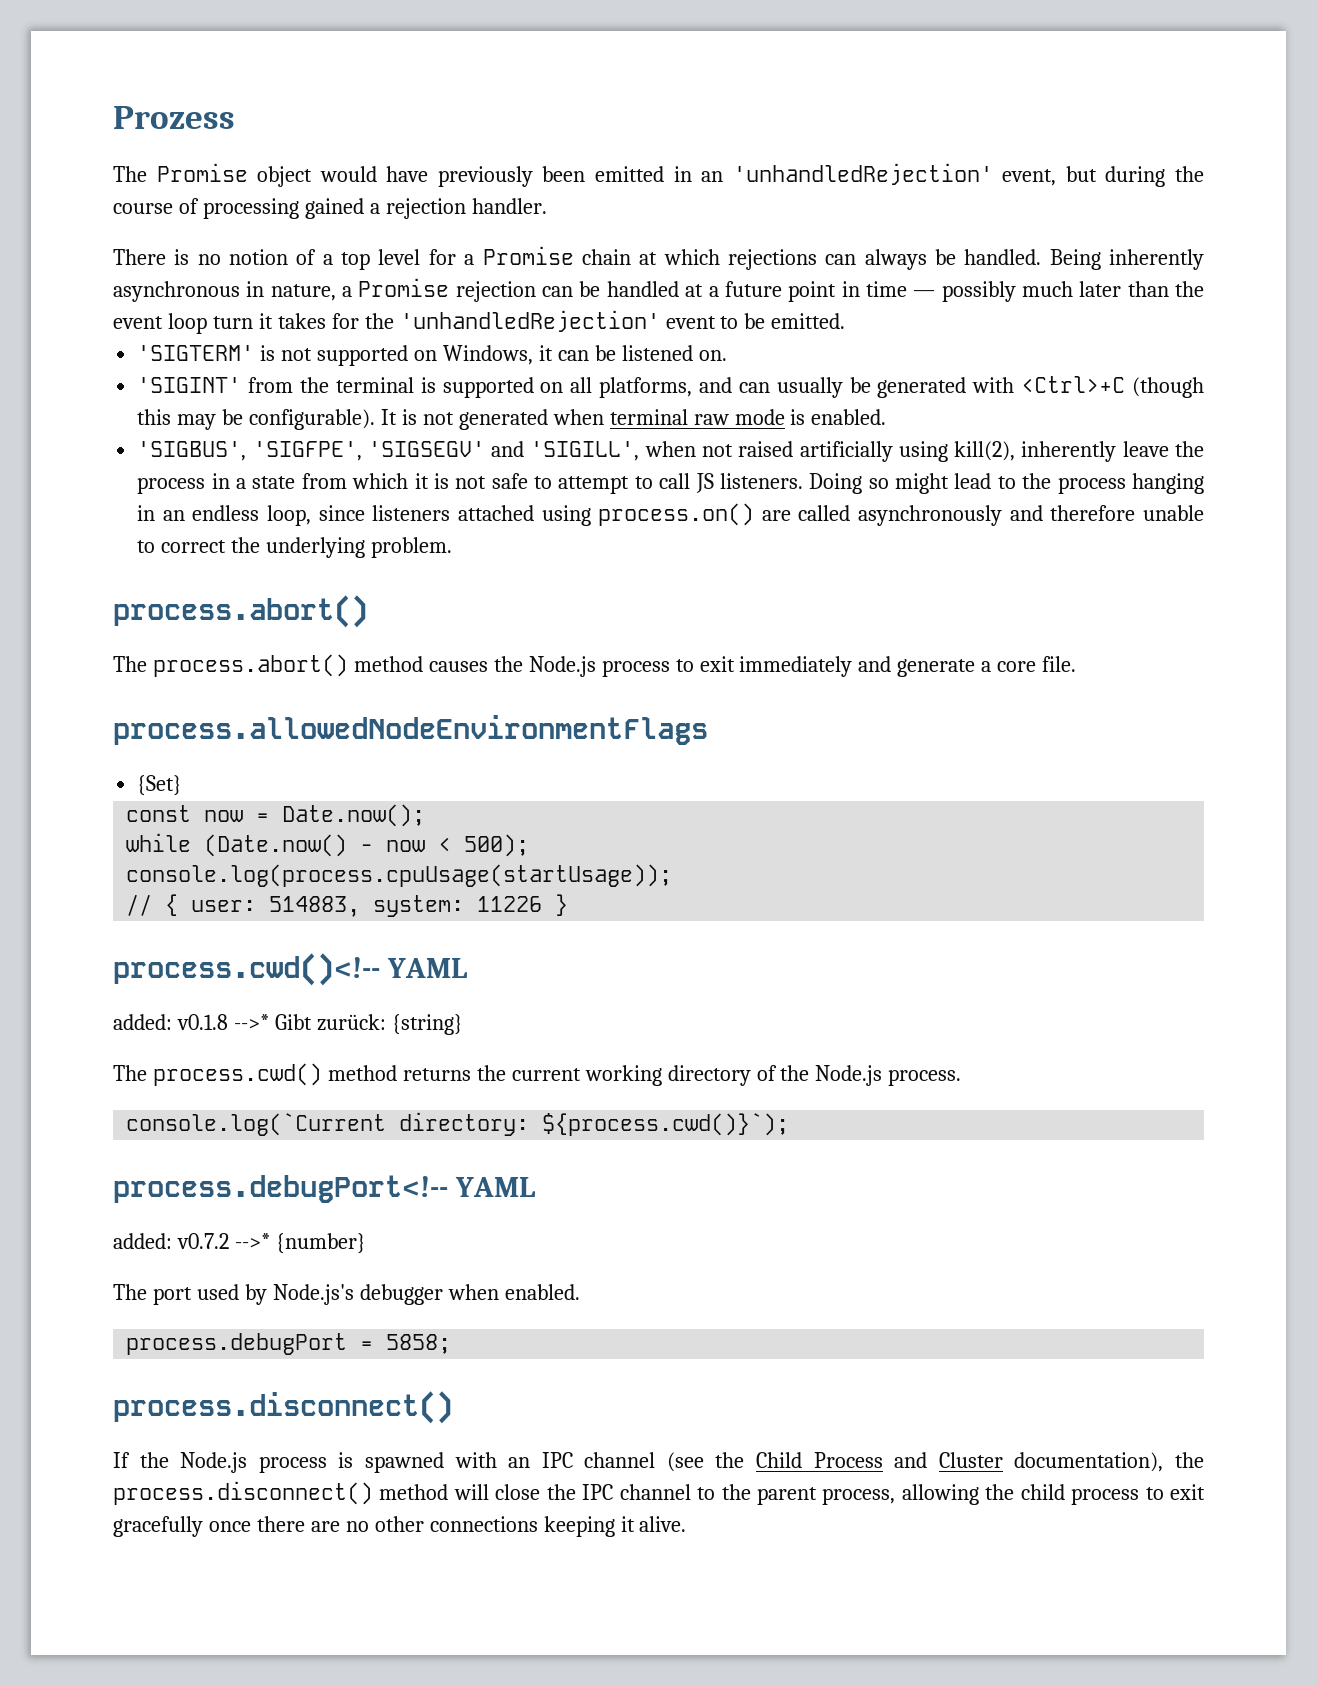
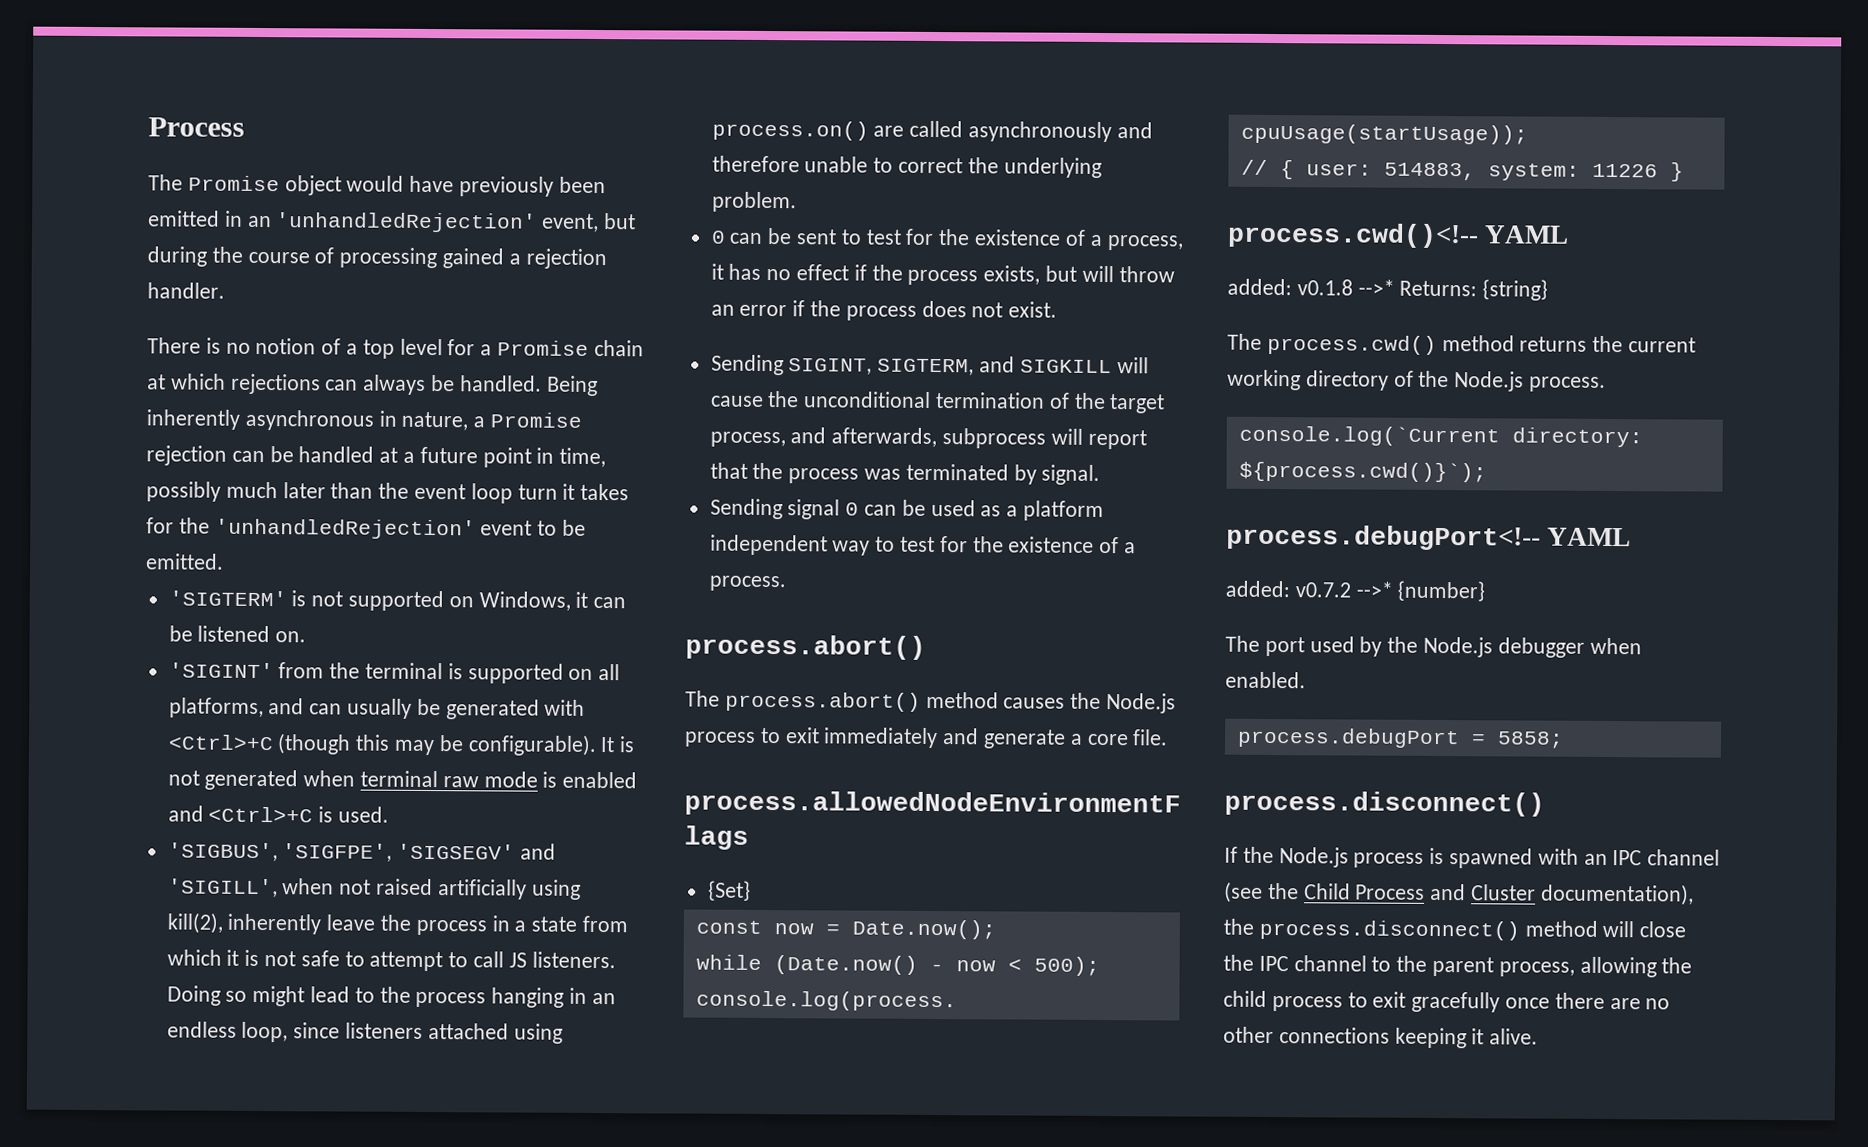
[113,106,235,129] Prozess -> [148,117,245,137] Process
[865,281,936,297] time — -> [559,447,607,468] time,
[811,409,887,425] enabled. -> [562,771,638,789] [167,805,390,823] enabled and <Ctrl>+C is used.
(452, 547) none -> [710,228,1184,251] [710,263,1175,286] [710,300,1058,321] [710,354,1149,376] [709,391,1166,414] [709,427,1147,450] [709,462,1101,485] [709,498,1105,522] [709,534,1137,556] [708,575,786,592] // 0 can be sent to test for the existence of a process, it has no effect if the process exists, but will throw an error if the process does not exist. // Sending SIGINT, SIGTERM, and SIGKILL will cause the unconditional termination of the target process, and afterwards, subprocess will report that the process was terminated by signal. // Sending signal 0 can be used as a platform independent way to test for the existence of a process.
[274,1014,386,1031] Gibt zurück: -> [1399,280,1478,297] Returns:
[272,1284,354,1305] Node.js's -> [1387,636,1494,658] the Node.js

